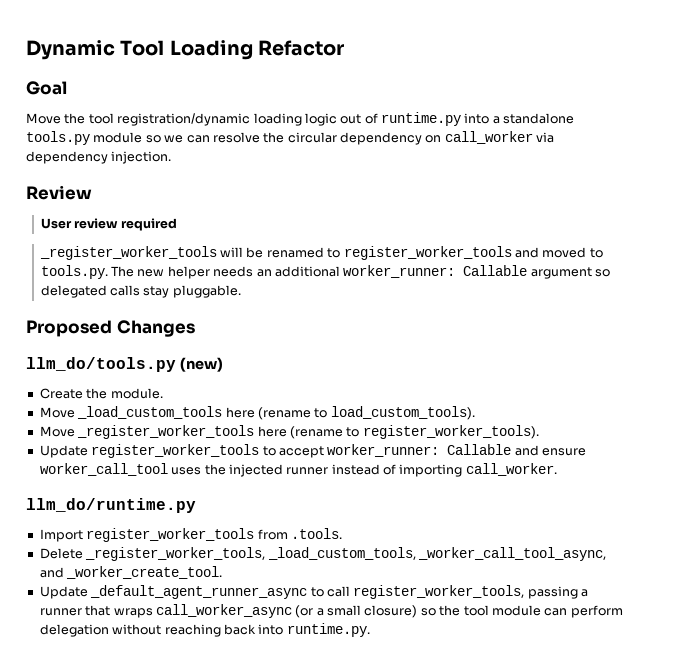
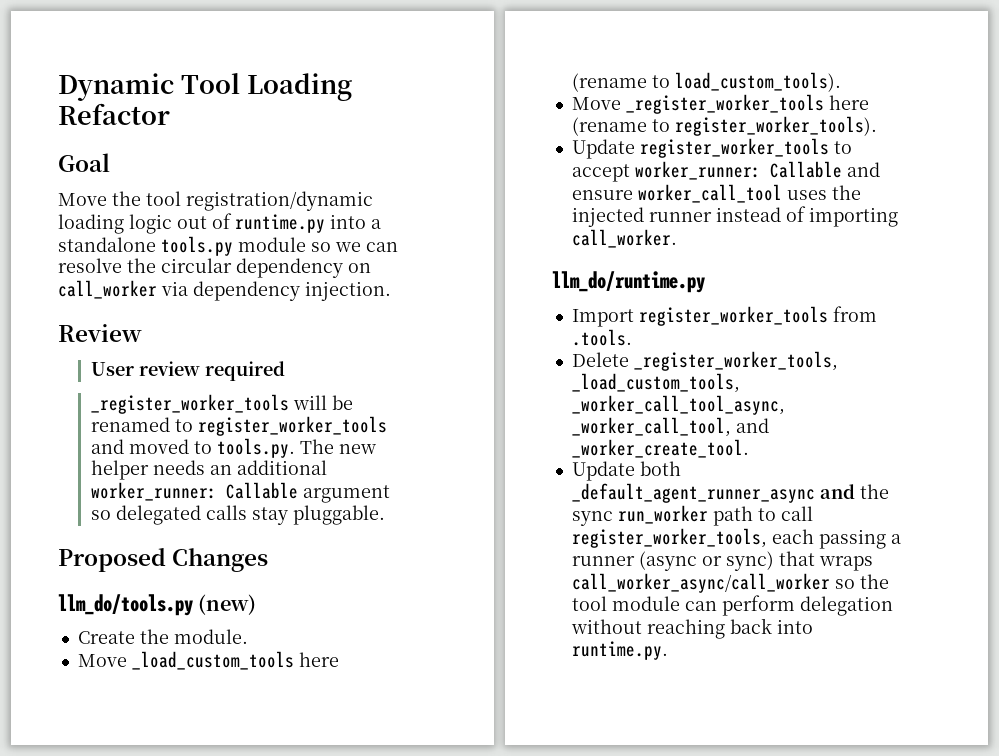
(606, 554) none -> [571,417,731,437] _worker_call_tool,
[90,585,308,599] _default_agent_runner_async -> [639,461,681,476] [571,483,889,503] [571,505,753,526] both _default_agent_runner_async and the sync run_worker path
(525, 592) none -> [771,529,814,544] each
[85,604,418,618] that wraps call_worker_async (or a small closure) -> [638,551,873,571] [571,573,830,593] (async or sync) that wraps call_worker_async/call_worker

